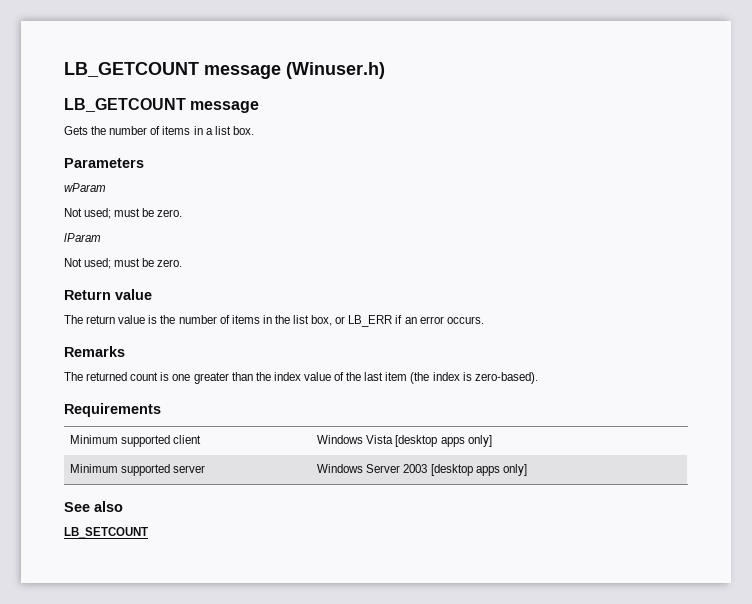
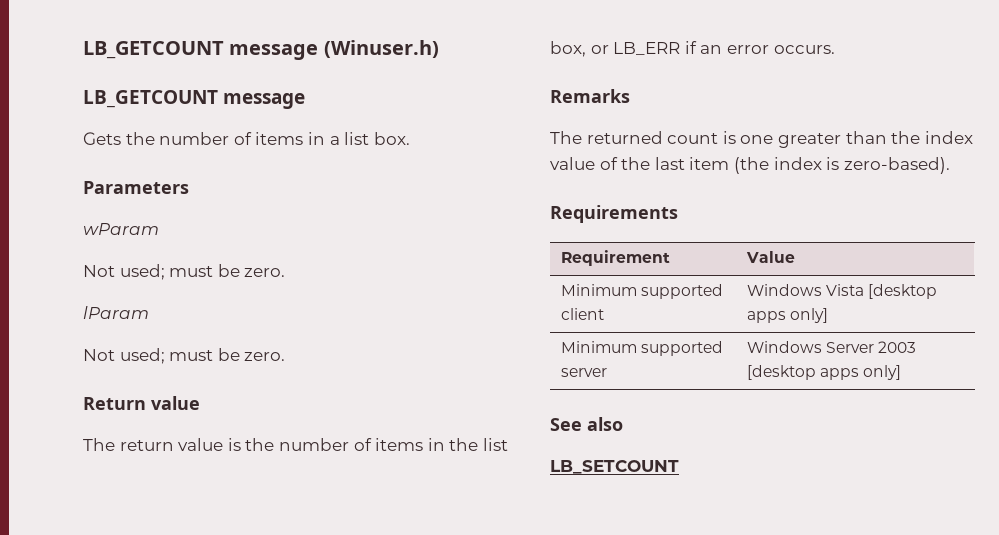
(161, 410) none -> [560,250,670,266] [745,251,795,263] // Requirement | Value

